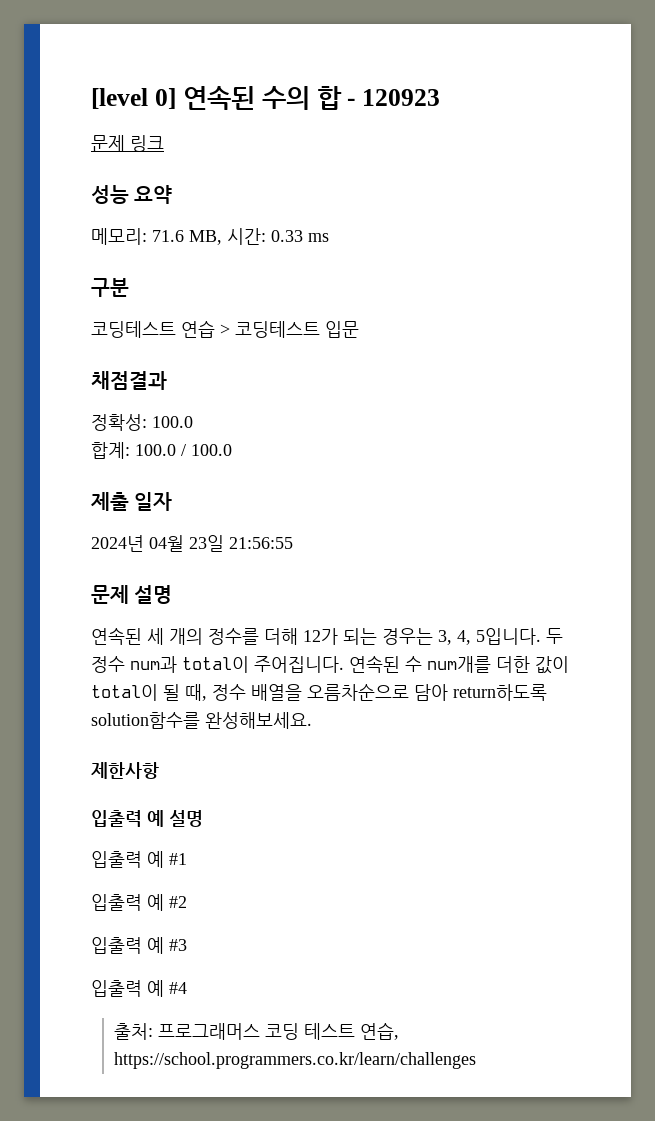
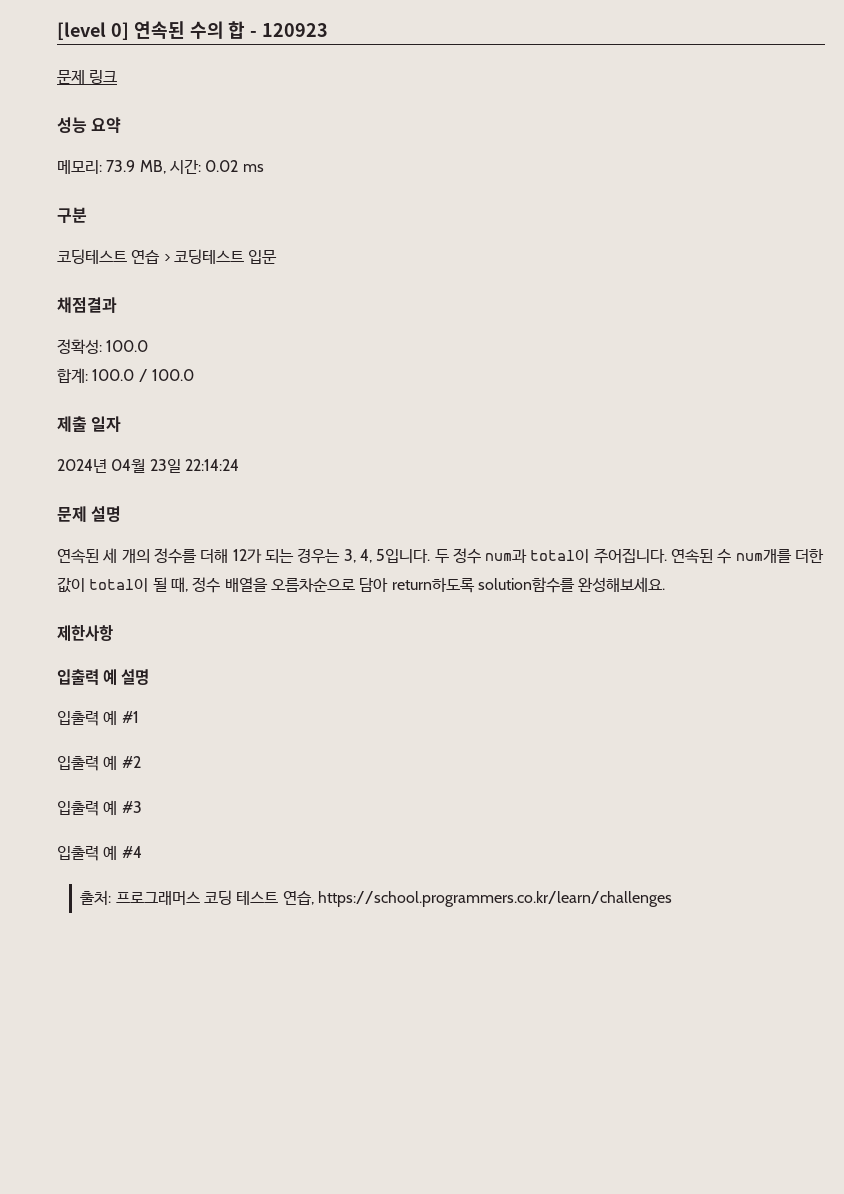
[152,230,184,242] 71.6 -> [106,160,136,172] 73.9
[271,230,303,242] 0.33 -> [205,160,239,172] 0.02
[229,537,293,549] 21:56:55 -> [184,459,239,471] 22:14:24

